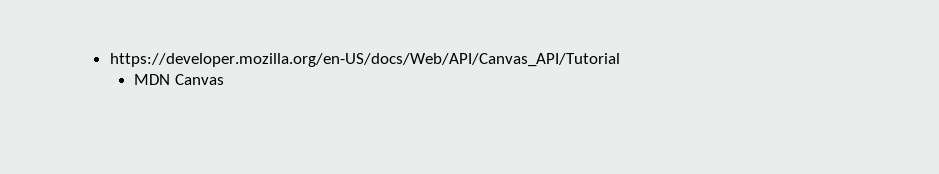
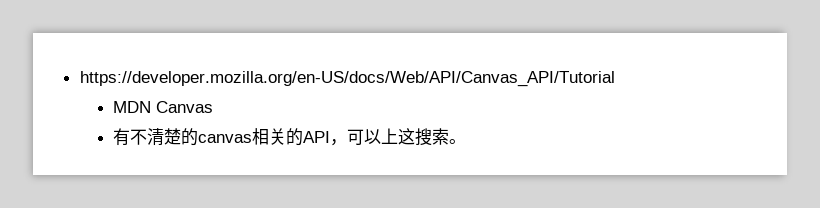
(224, 79) none -> [112,128,466,146] // 有不清楚的canvas相关的API，可以上这搜索。

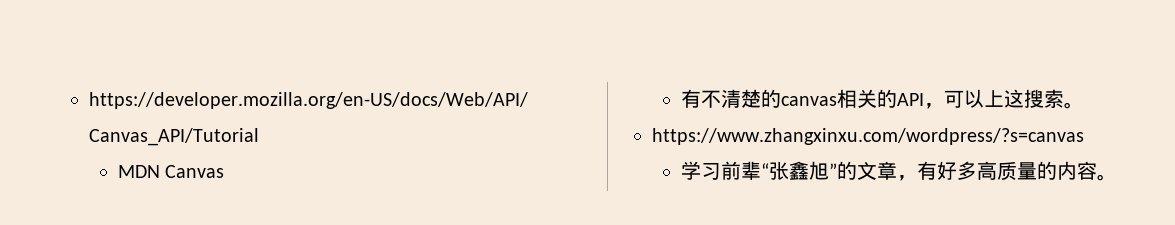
(466, 141) none -> [652,128,1084,145] [681,161,1118,181] // https://www.zhangxinxu.com/wordpress/?s=canvas // 学习前辈“张鑫旭”的文章，有好多高质量的内容。

